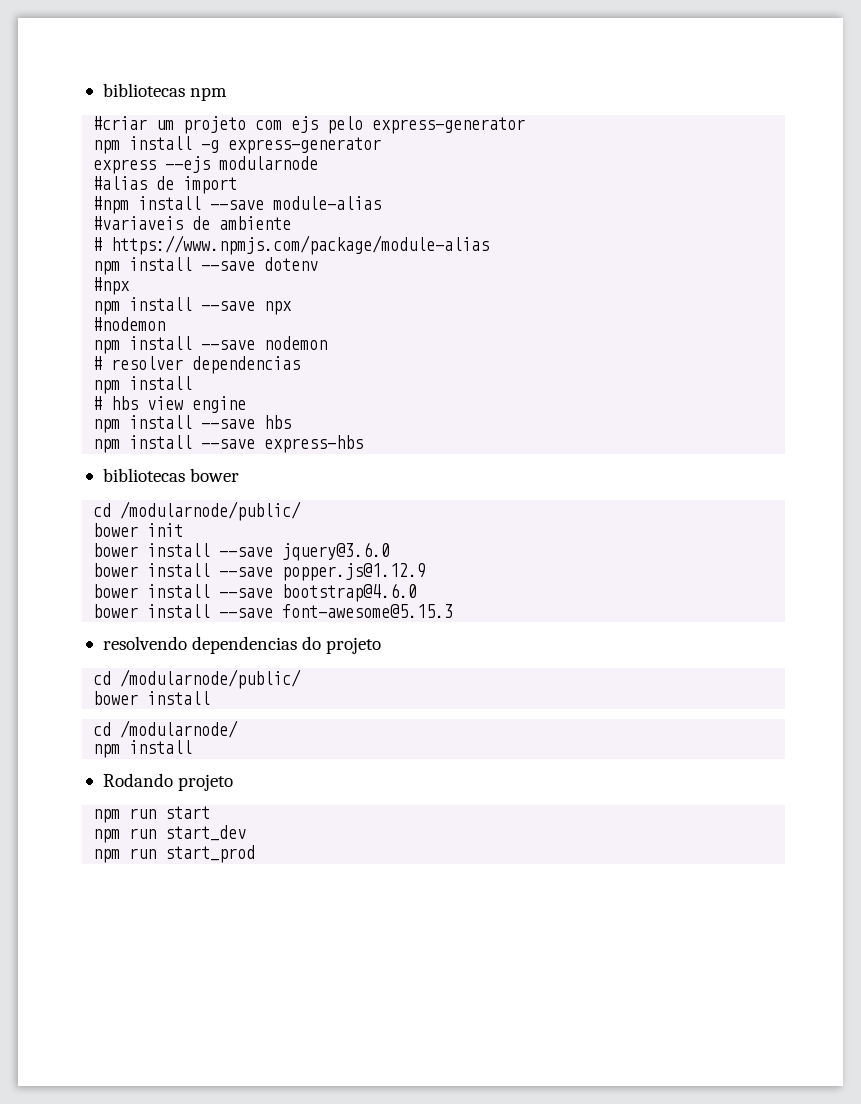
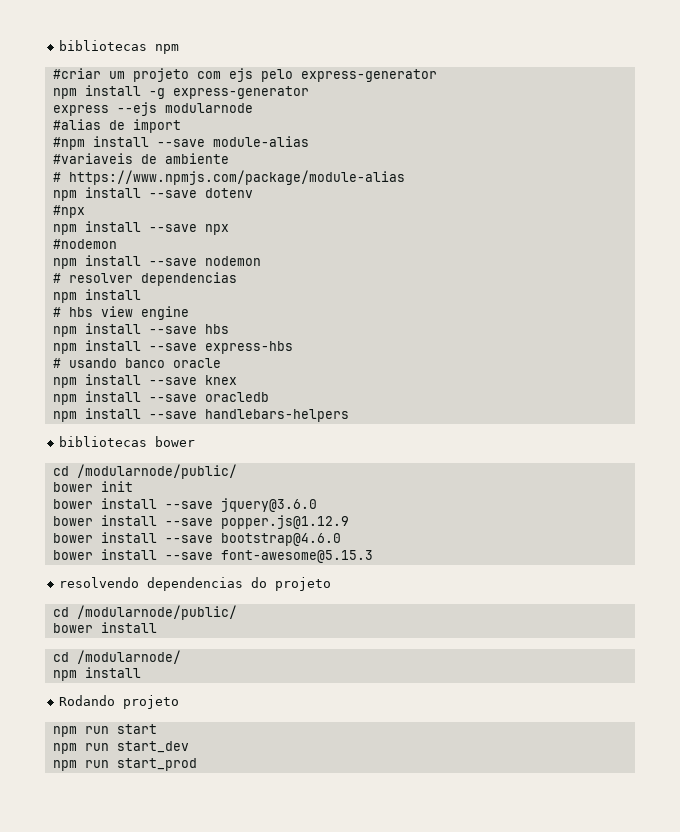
(364, 444) none -> [52,358,221,368] [52,374,237,388] [52,391,269,405] [52,408,349,422] // # usando banco oracle // npm install --save knex // npm install --save oracledb // npm install --save handlebars-helpers

